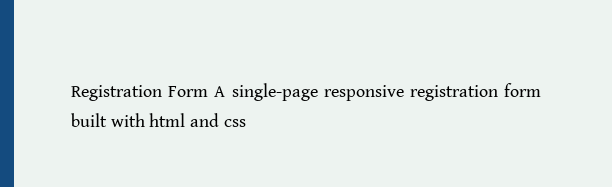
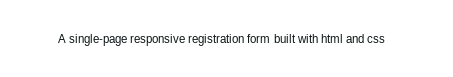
[71,85,209,101] Registration Form -> (58, 38) none

